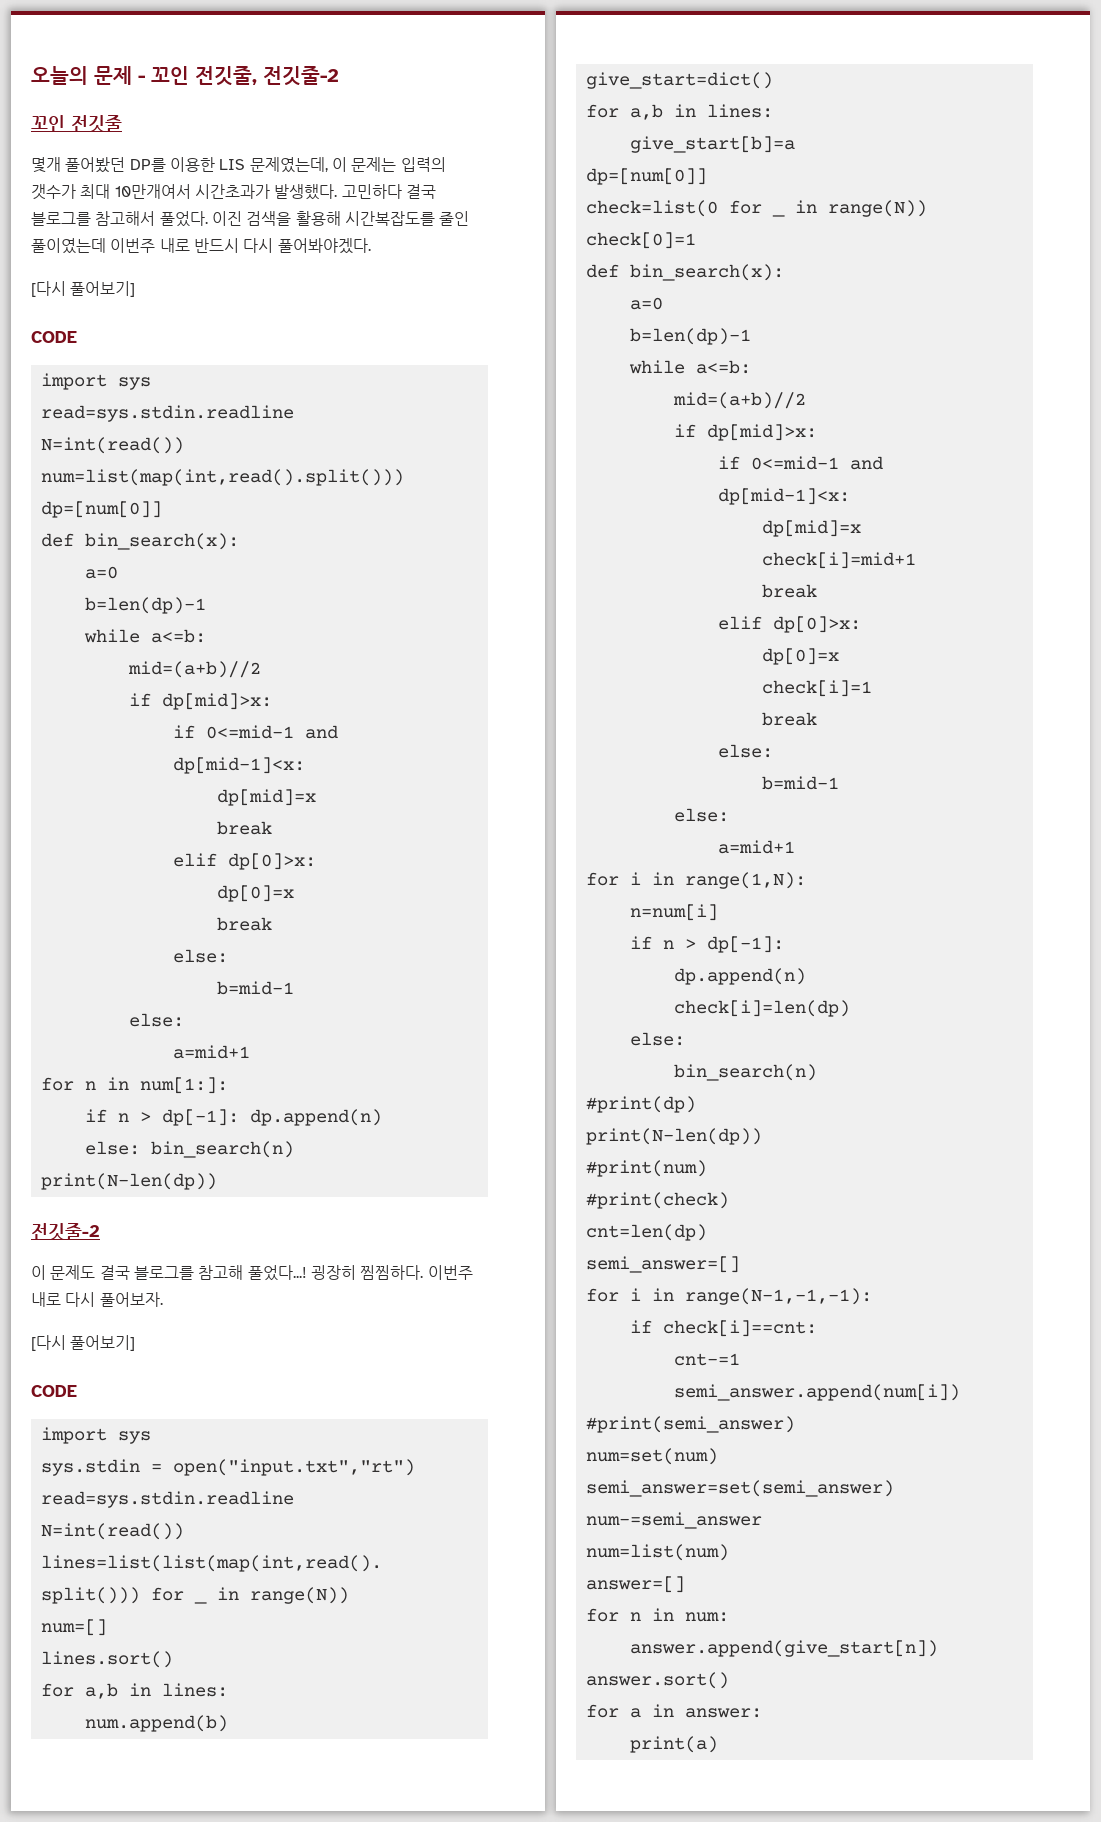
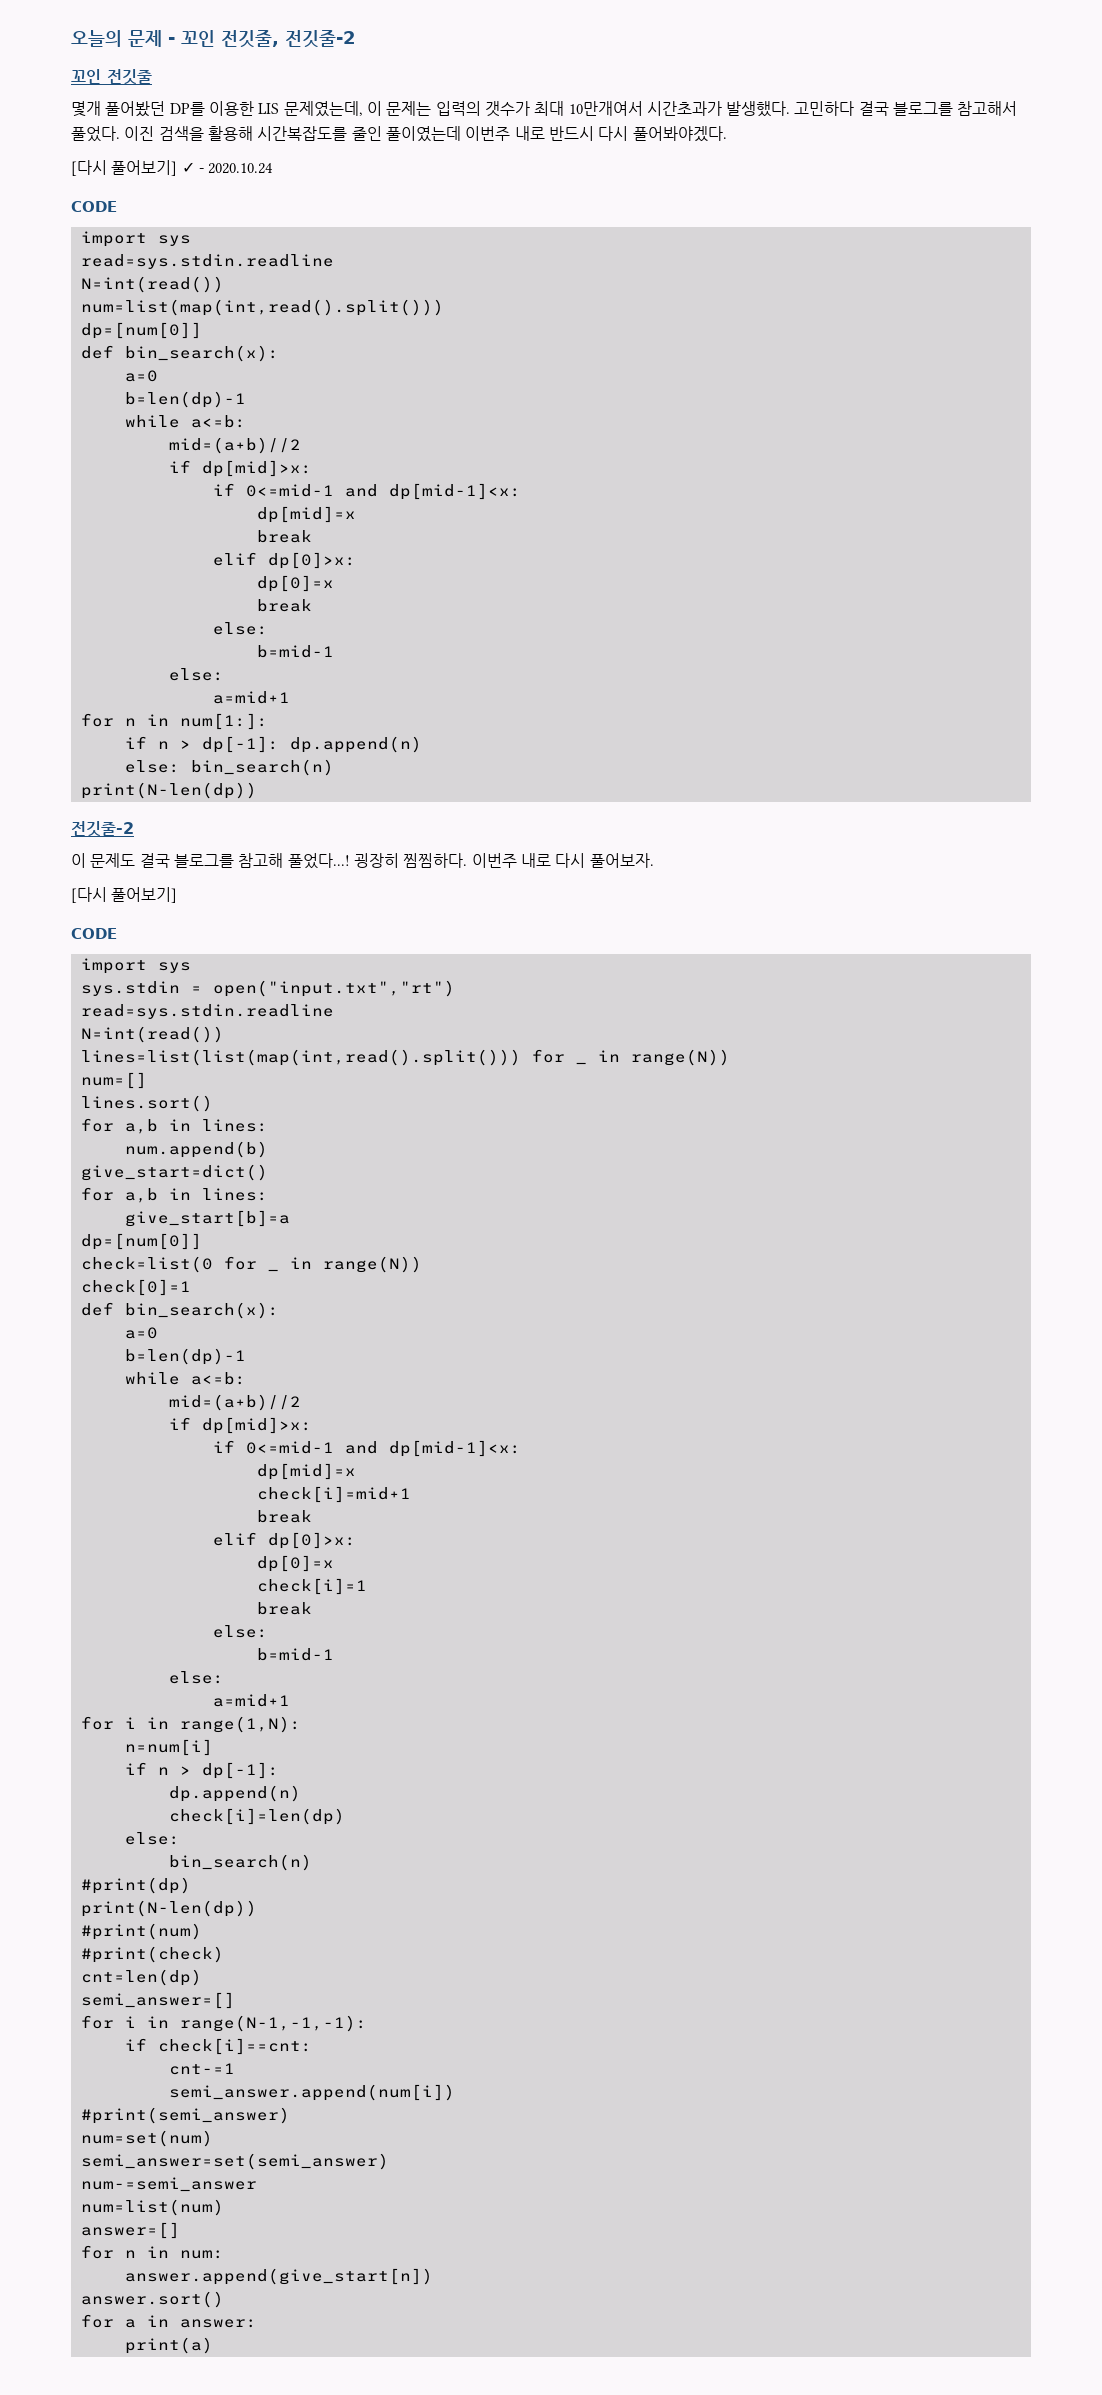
(136, 289) none -> [181,162,274,174] ✓ - 2020.10.24

